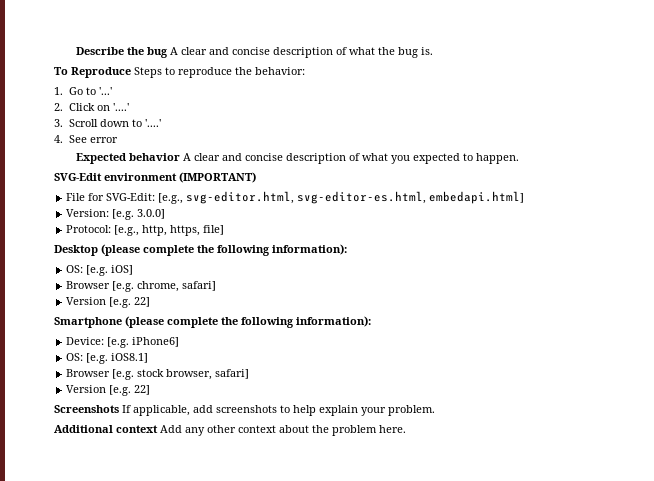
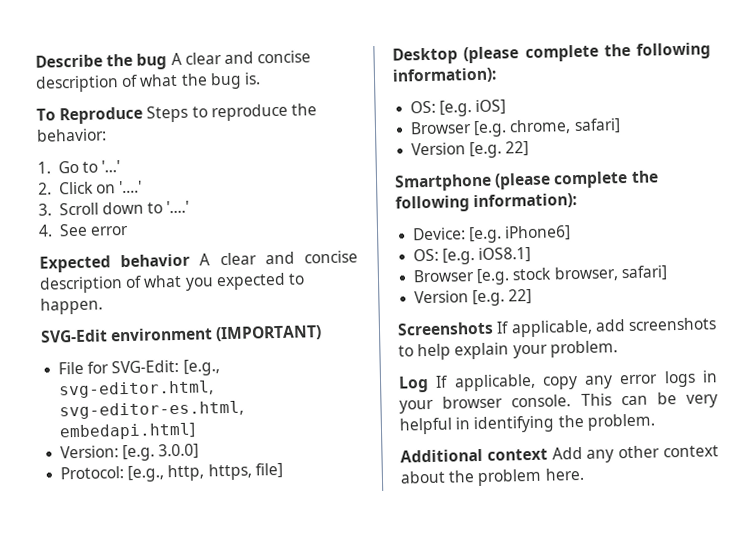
(435, 410) none -> [398,370,718,393] [399,392,718,414] [399,413,656,435] // Log If applicable, copy any error logs in your browser console. This can be very helpful in identifying the problem.

